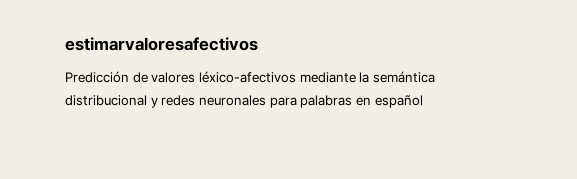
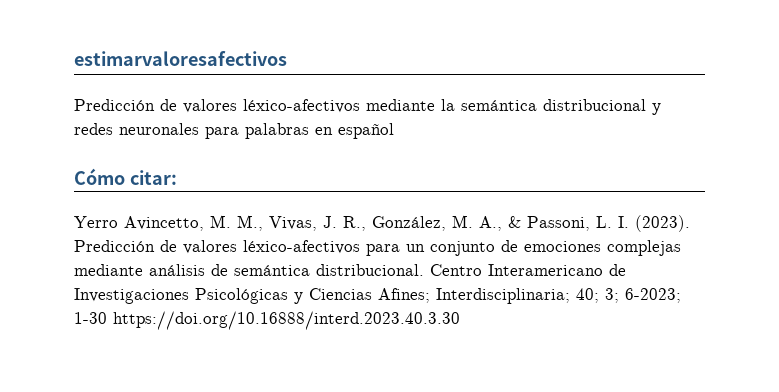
(423, 101) none -> [74,168,177,185] [74,215,690,232] [74,240,681,256] [74,264,626,276] [74,288,681,304] [74,311,460,330] // Cómo citar: // Yerro Avincetto, M. M., Vivas, J. R., González, M. A., & Passoni, L. I. (2023). Predicción de valores léxico-afectivos para un conjunto de emociones complejas mediante análisis de semántica distribucional. Centro Interamericano de Investigaciones Psicológicas y Ciencias Afines; Interdisciplinaria; 40; 3; 6-2023; 1-30 https://doi.org/10.16888/interd.2023.40.3.30

